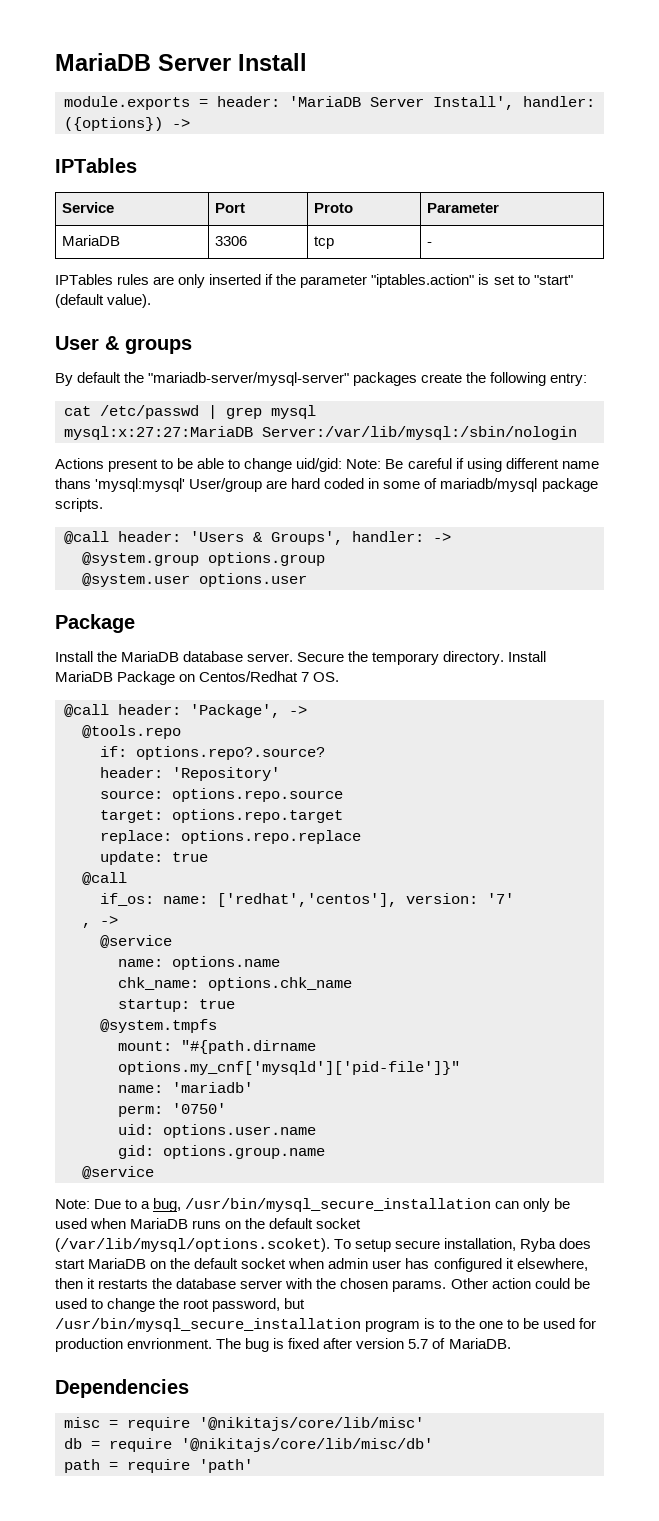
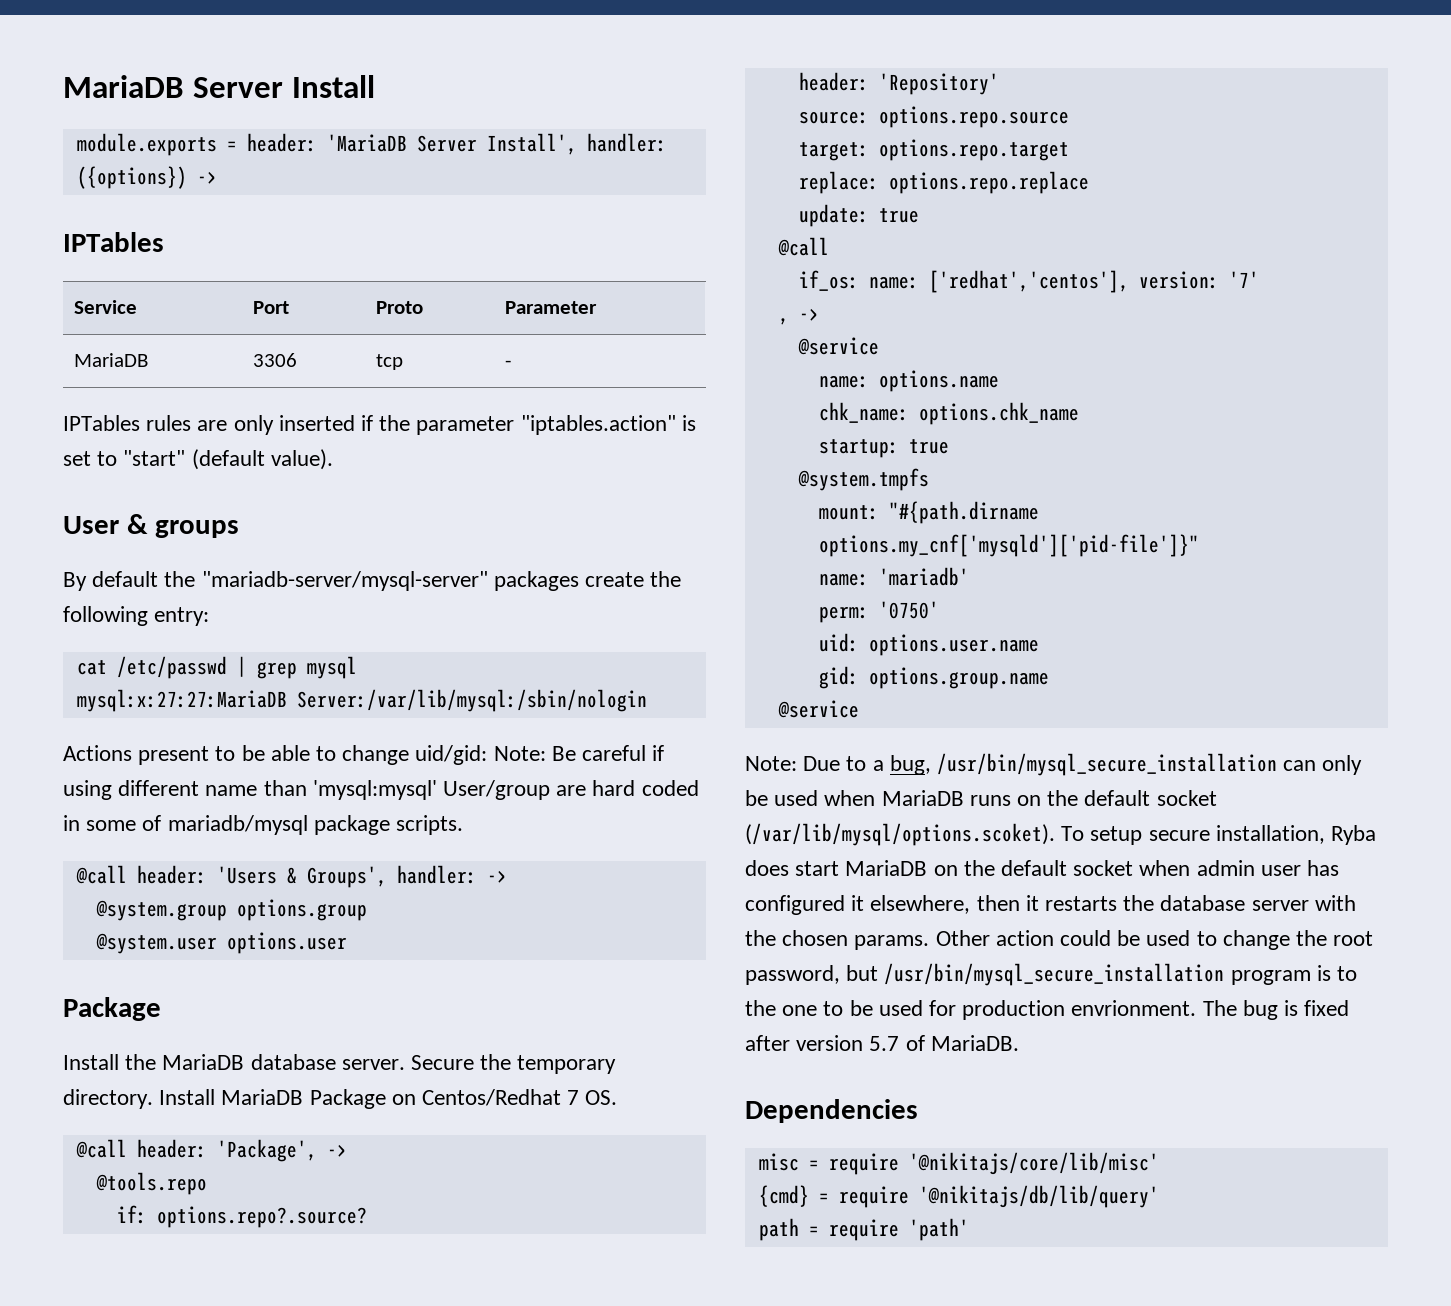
[55,478,91,489] thans -> [263,780,307,796] than
[64,1438,433,1452] db = require '@nikitajs/core/lib/misc/db' -> [758,1185,1159,1208] {cmd} = require '@nikitajs/db/lib/query'

